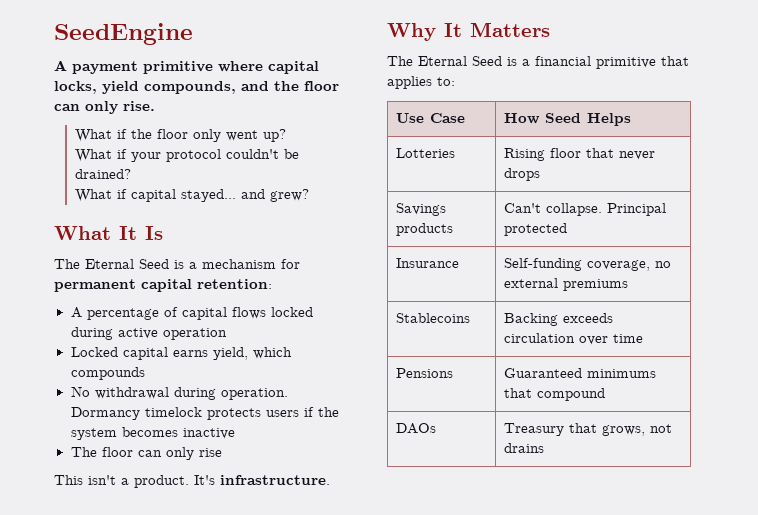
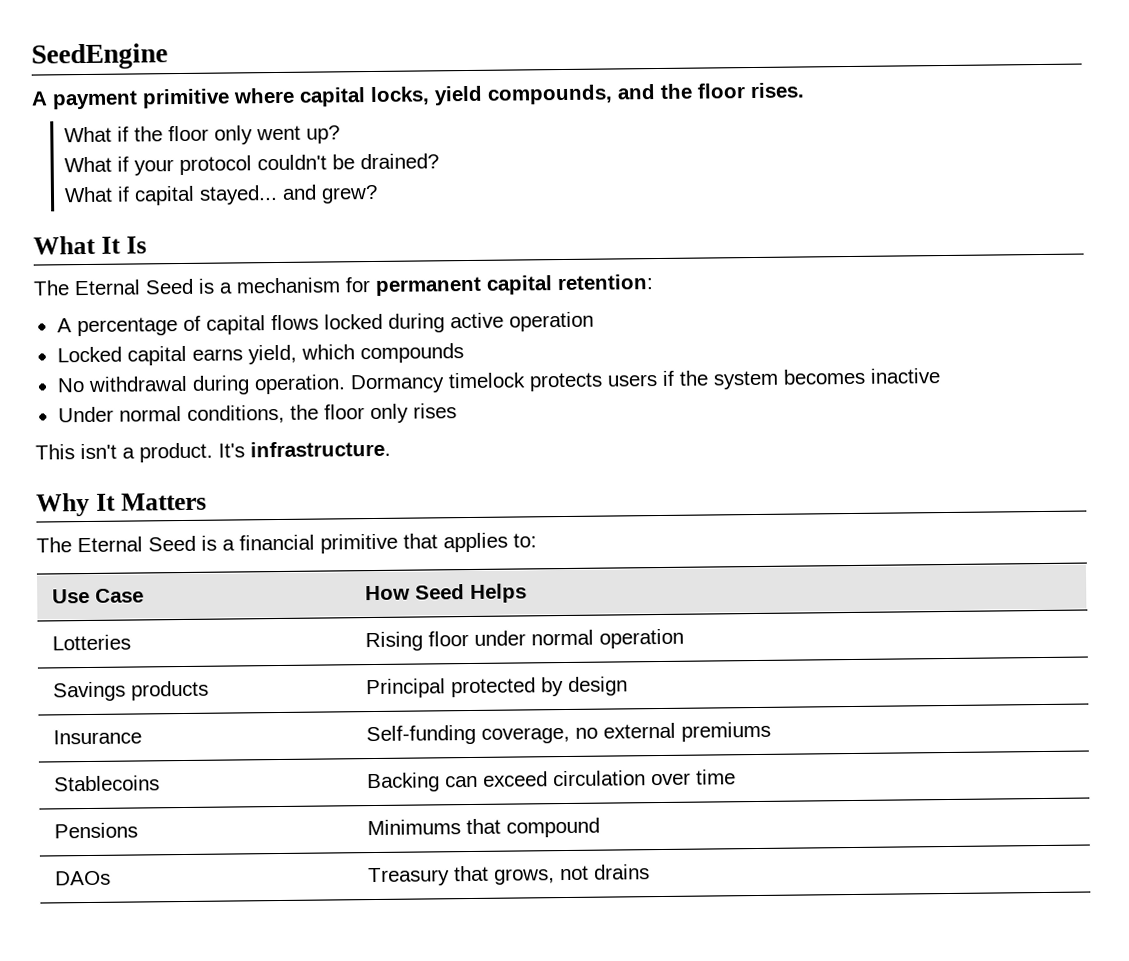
[54,101,155,114] can only rise. -> [750,82,805,99] rises.
[70,447,222,460] The floor can only rise -> [57,403,457,424] Under normal conditions, the floor only rises
[585,148,655,160] [503,168,540,181] that never drops -> [473,628,684,649] under normal operation
[503,203,602,216] Can't collapse. -> (209, 690) none
(567, 229) none -> [540,676,628,697] by design
[562,313,613,323] exceeds -> [444,771,548,788] can exceed
[503,368,656,378] Guaranteed minimums -> [366,819,461,836] Minimums

